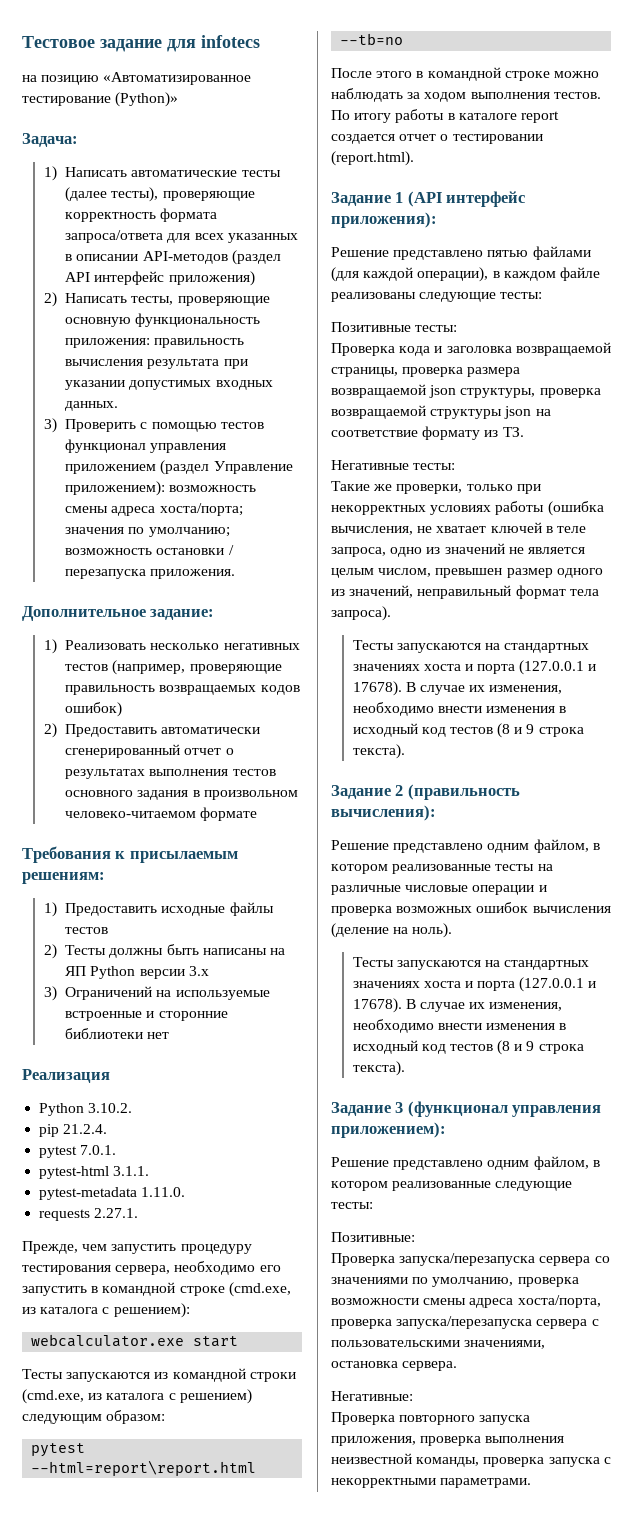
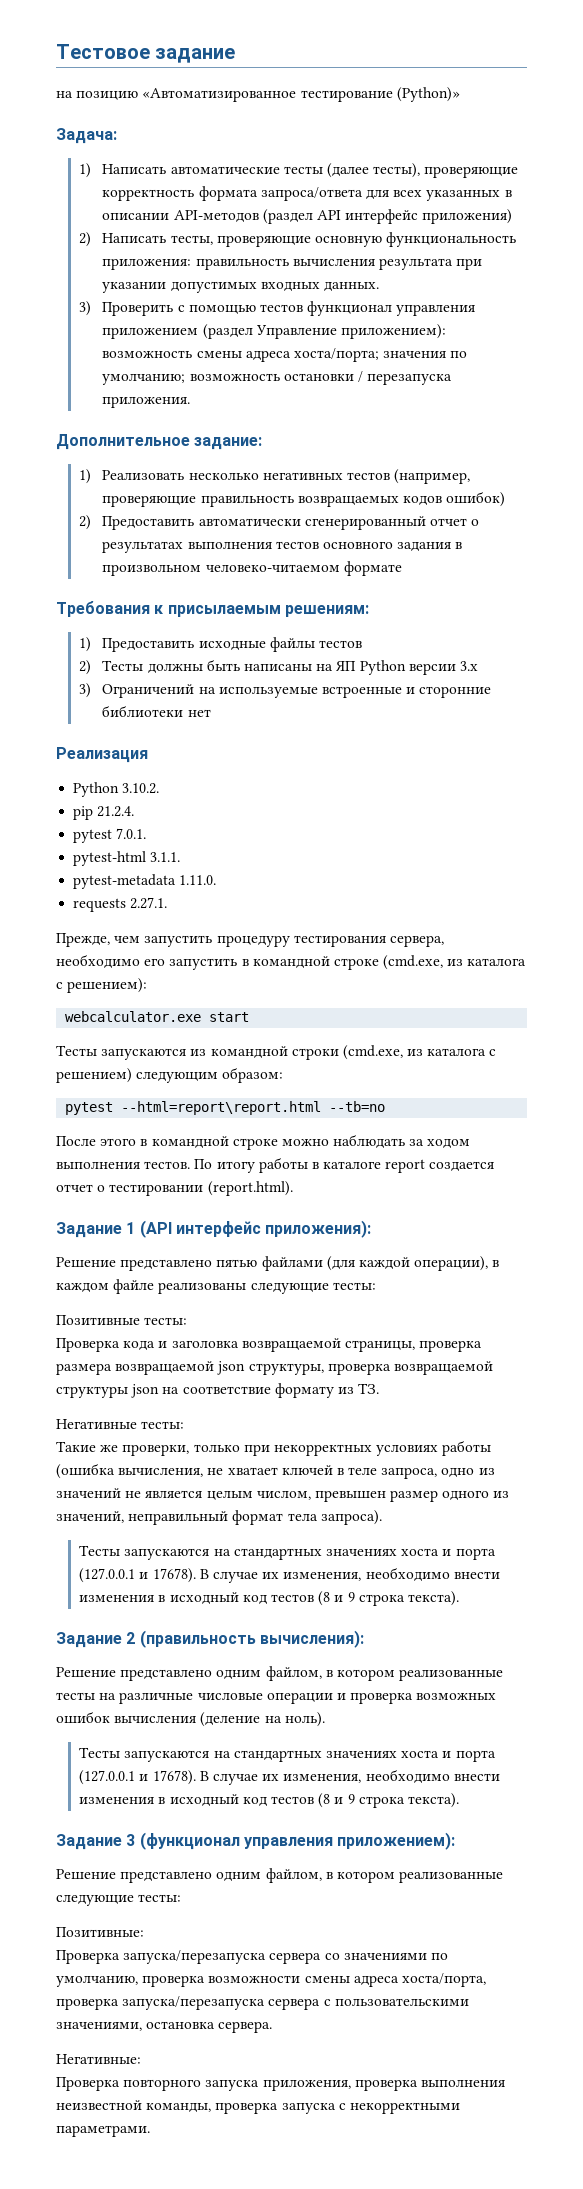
[167,35,260,52] для infotecs -> (236, 55) none

